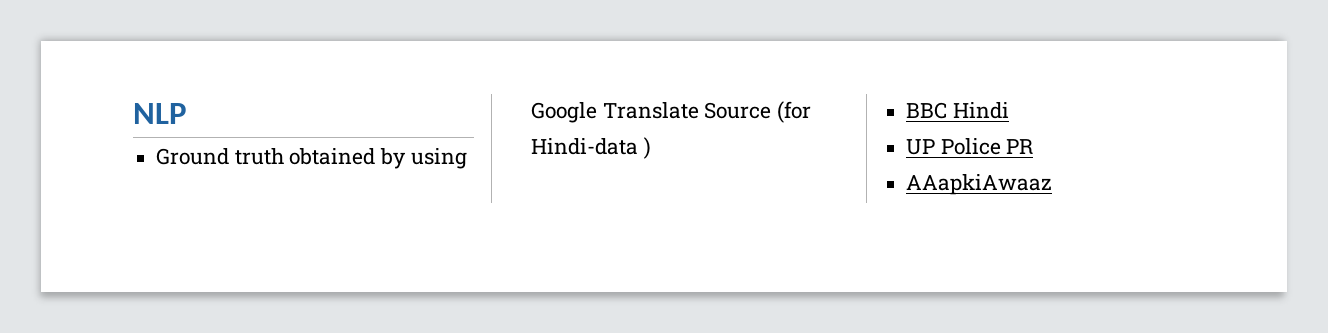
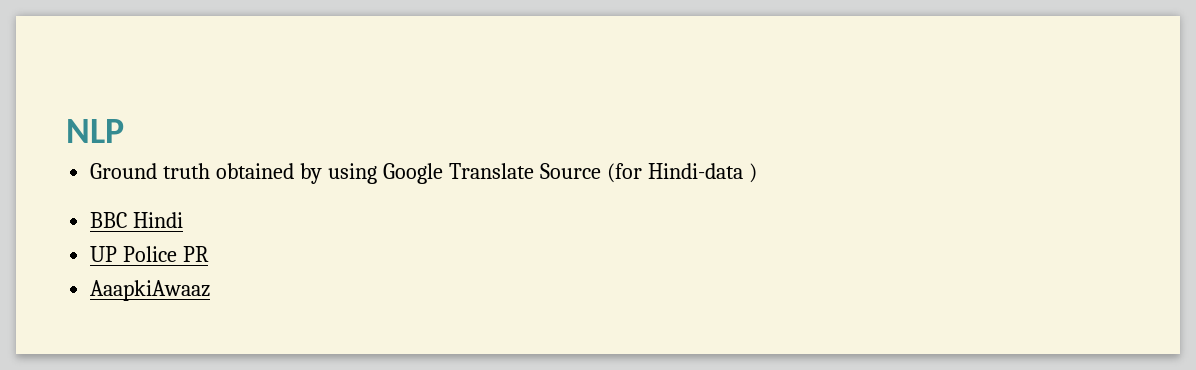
[906,174,1053,195] AAapkiAwaaz -> [90,280,211,301] AaapkiAwaaz

